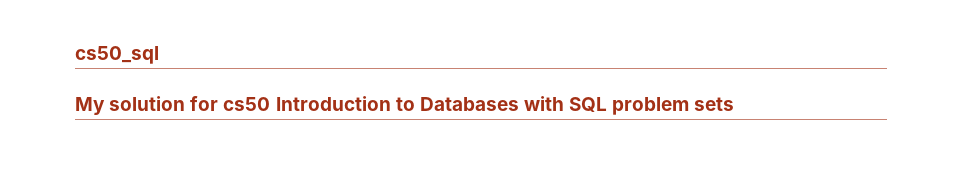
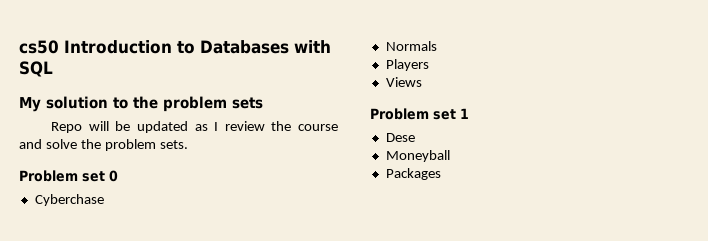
[75,46,159,64] [75,96,219,115] cs50_sql // My solution for -> (19, 47) none
[612,97,735,115] problem sets -> [19,96,263,112] [51,121,339,133] [19,139,188,151] [19,170,118,182] [34,194,104,206] [385,41,437,51] [385,59,429,71] [385,77,422,87] [370,108,469,120] [385,133,415,142] [385,150,450,162] [385,168,441,180] // My solution to the problem sets // Repo will be updated as I review the course and solve the problem sets. // Problem set 0 // Cyberchase // Normals // Players // Views // Problem set 1 // Dese // Moneyball // Packages

